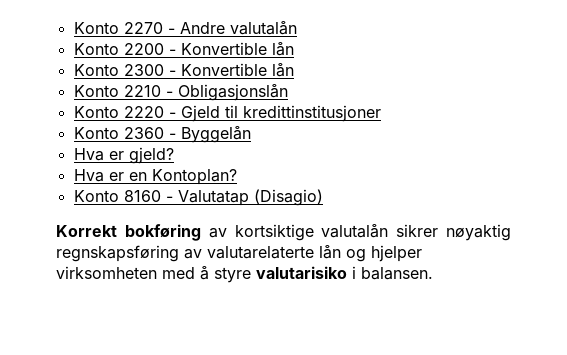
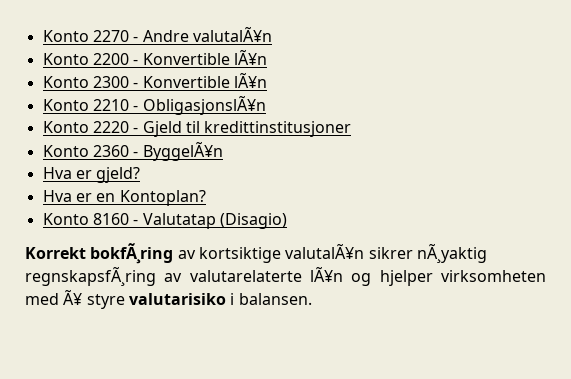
[229,21,297,35] valutalån -> [192,26,272,42] valutalÃ¥n
[271,42,294,56] lån -> [233,49,267,65] lÃ¥n
[271,63,294,77] lån -> [233,72,267,88] lÃ¥n
[177,84,288,101] Obligasjonslån -> [142,95,266,115] ObligasjonslÃ¥n
[180,126,251,143] Byggelån -> [142,141,223,161] ByggelÃ¥n
[124,224,201,241] bokføring -> [90,243,174,264] bokfÃ¸ring
[321,224,511,241] [56,245,179,262] valutalån sikrer nøyaktig regnskapsføring -> [285,243,487,263] [25,266,156,286] valutalÃ¥n sikrer nÃ¸yaktig regnskapsfÃ¸ring
[319,245,341,259] lån -> [310,266,343,282] lÃ¥n
[200,266,209,280] å -> [63,289,83,305] Ã¥

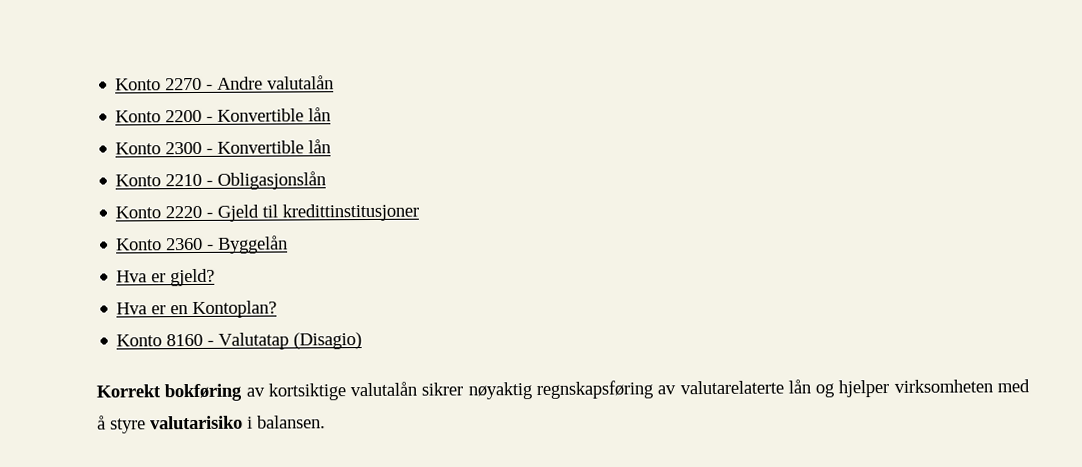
[192,26,272,42] valutalÃ¥n -> [267,75,335,90] valutalån
[233,49,267,65] lÃ¥n -> [308,107,332,122] lån
[233,72,267,88] lÃ¥n -> [308,139,332,154] lån
[142,95,266,115] ObligasjonslÃ¥n -> [217,171,327,190] Obligasjonslån
[142,141,223,161] ByggelÃ¥n -> [218,235,289,254] Byggelån
[90,243,174,264] bokfÃ¸ring -> [164,383,243,402] bokføring
[285,243,487,263] [25,266,156,286] valutalÃ¥n sikrer nÃ¸yaktig regnskapsfÃ¸ring -> [350,380,653,400] valutalån sikrer nøyaktig regnskapsføring
[310,266,343,282] lÃ¥n -> [787,379,811,394] lån
[63,289,83,305] Ã¥ -> [97,415,106,430] å

